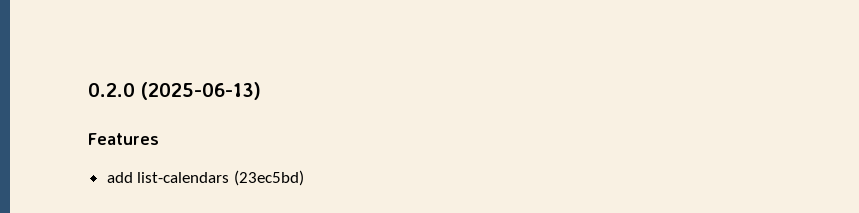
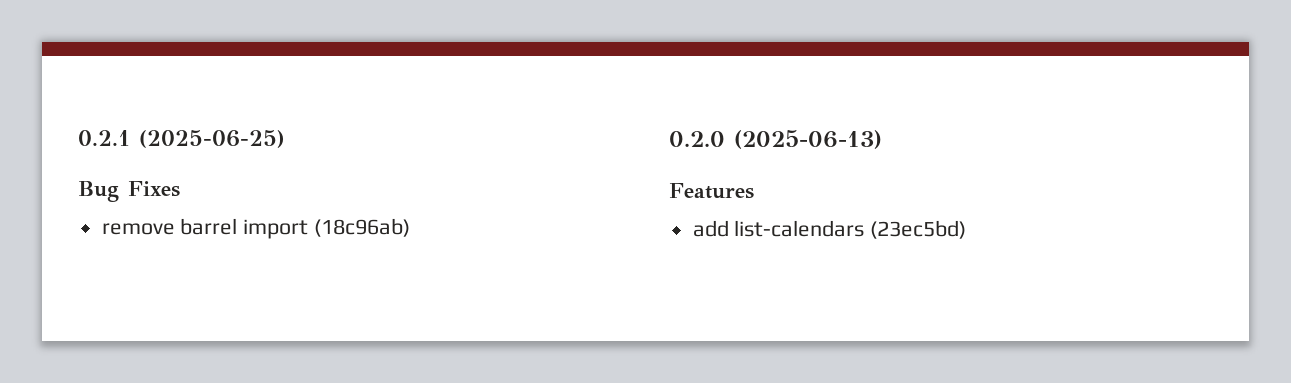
(88, 90) none -> [78,130,285,148] [78,181,180,202] [101,218,411,239] 0.2.1 (2025-06-25) // Bug Fixes // remove barrel import (18c96ab) //

